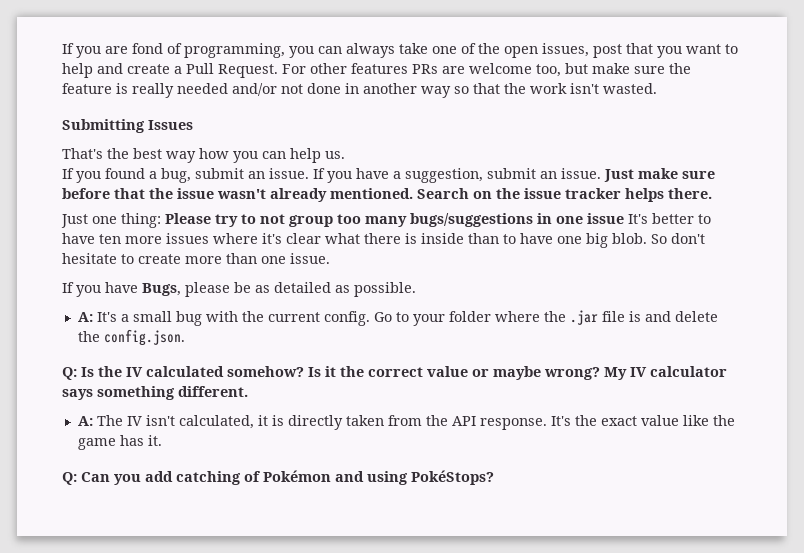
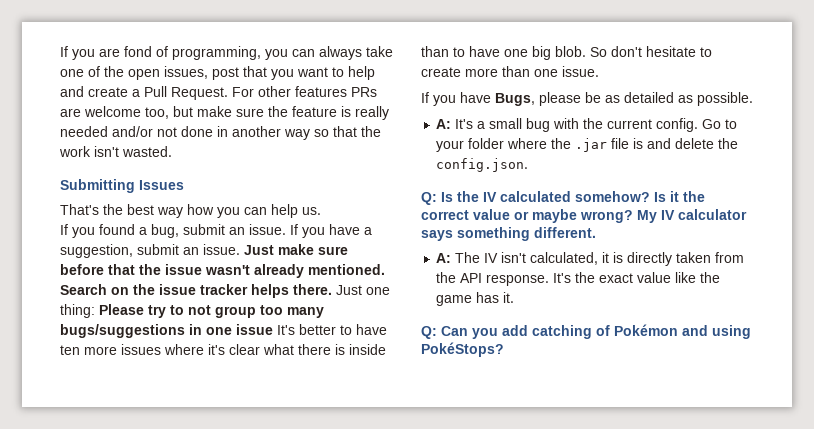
(712, 193) // -> (332, 289) none

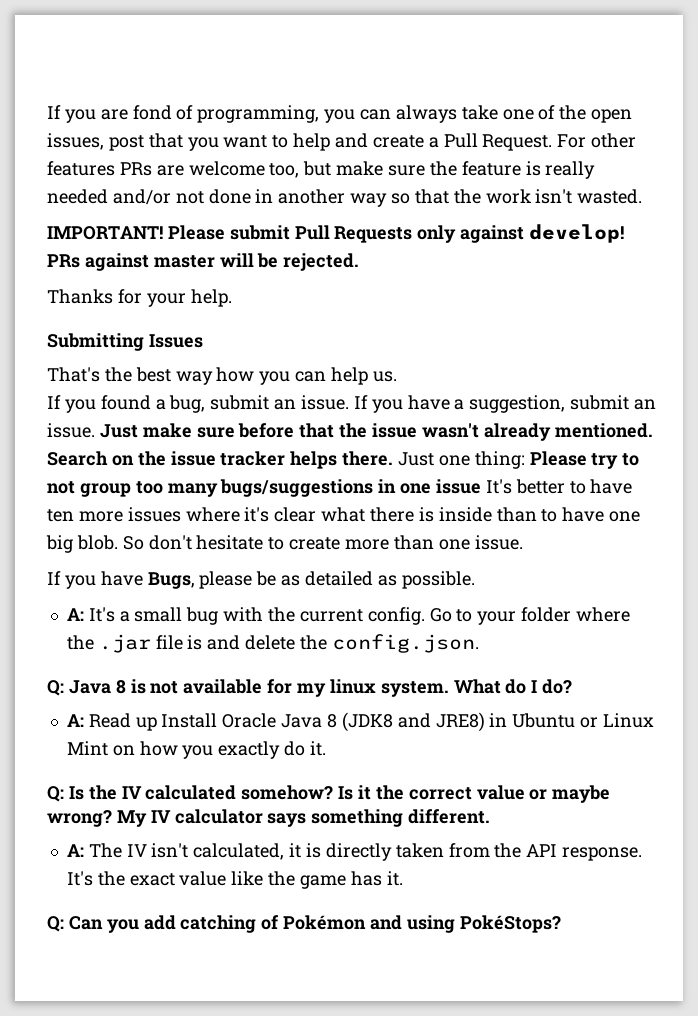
(172, 151) none -> [47,224,625,243] [47,253,360,271] [47,289,232,307] // IMPORTANT! Please submit Pull Requests only against develop! PRs against master will be rejected. // Thanks for your help.
(529, 165) none -> [47,679,573,697] [66,712,654,732] [66,741,326,759] // Q: Java 8 is not available for my linux system. What do I do? // A: Read up Install Oracle Java 8 (JDK8 and JRE8) in Ubuntu or Linux Mint on how you exactly do it.

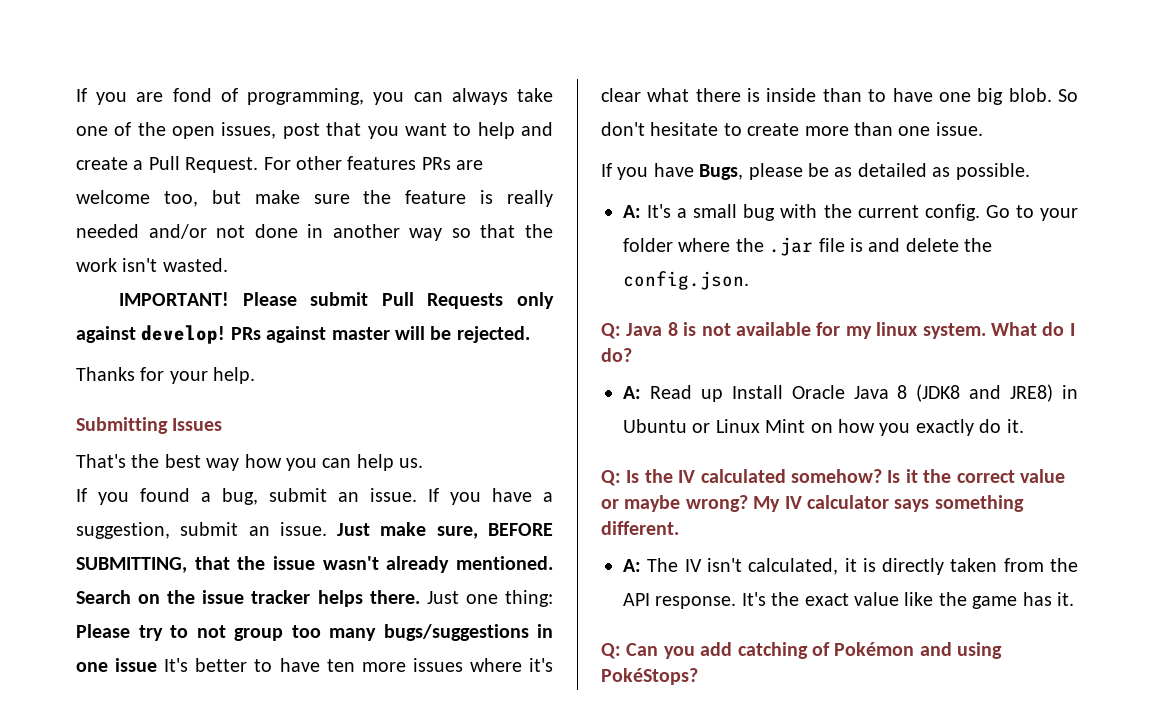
[196,423,295,438] sure before -> [436,523,553,539] [76,557,187,573] sure, BEFORE SUBMITTING,

